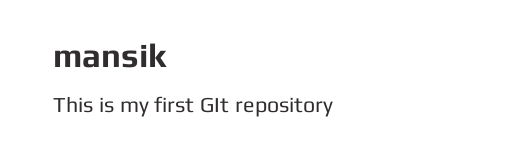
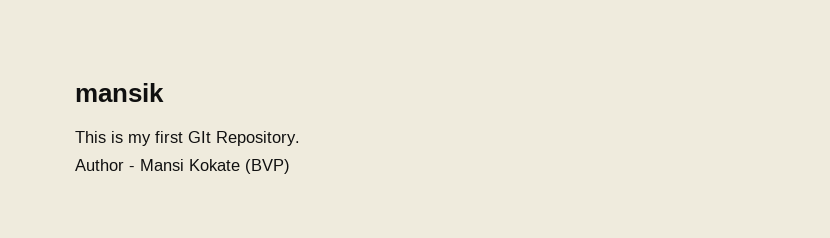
[235,97,334,117] repository -> [216,131,300,146] [75,159,290,174] Repository. // Author - Mansi Kokate (BVP)

